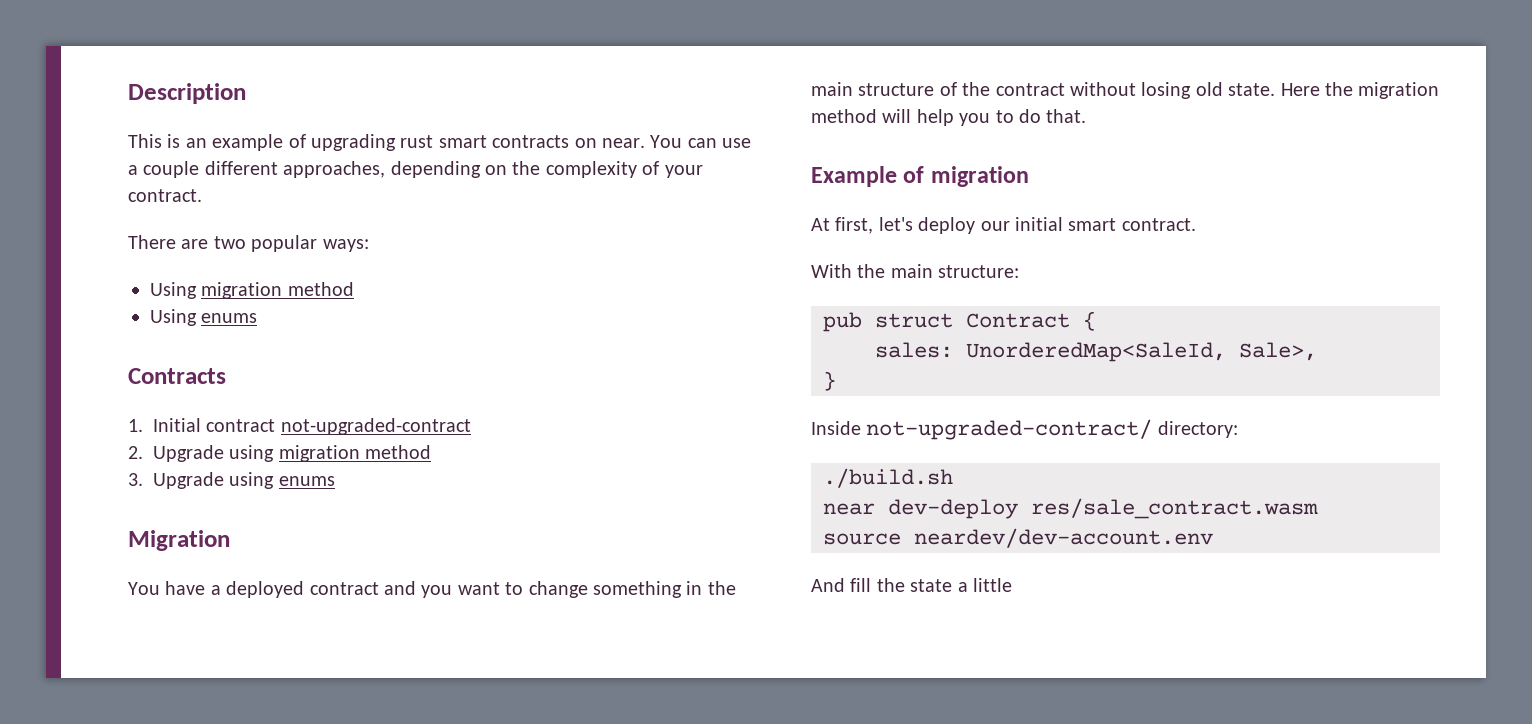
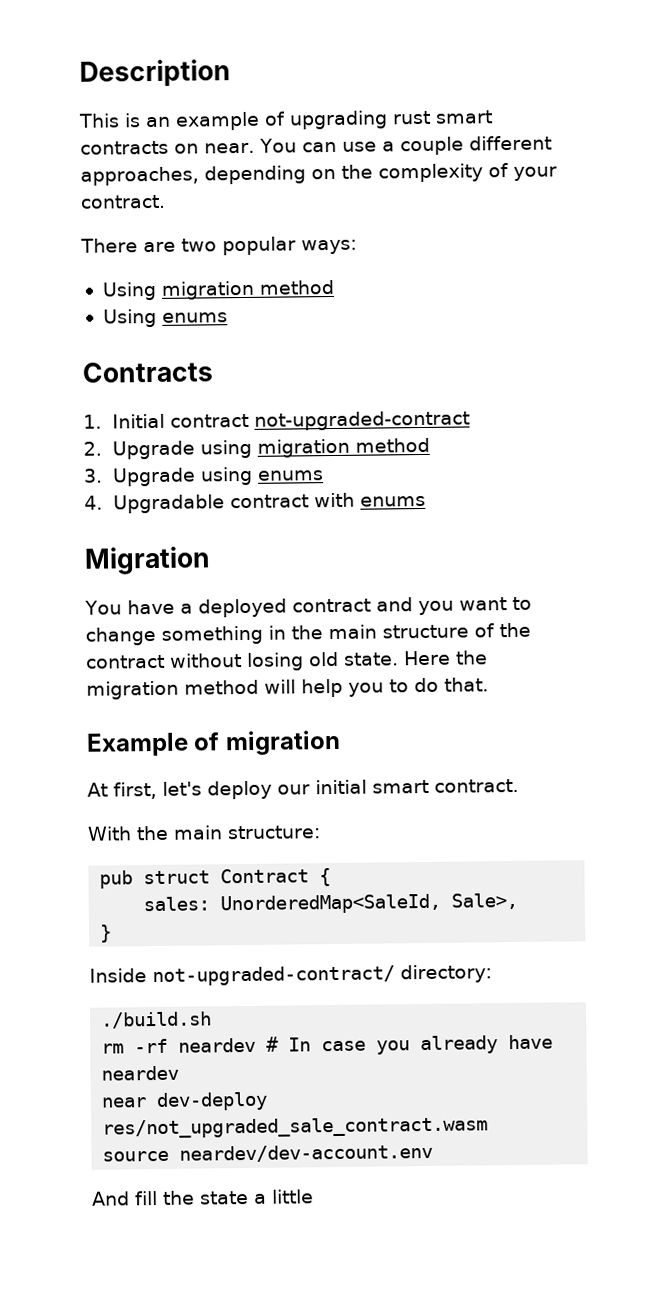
(335, 481) none -> [84,492,426,514] // 4. Upgradable contract with enums
(953, 478) none -> [101,1034,554,1055] [101,1065,180,1081] // rm -rf neardev # In case you already have neardev
[1031,498,1318,519] res/sale_contract.wasm -> [102,1116,489,1139] res/not_upgraded_sale_contract.wasm

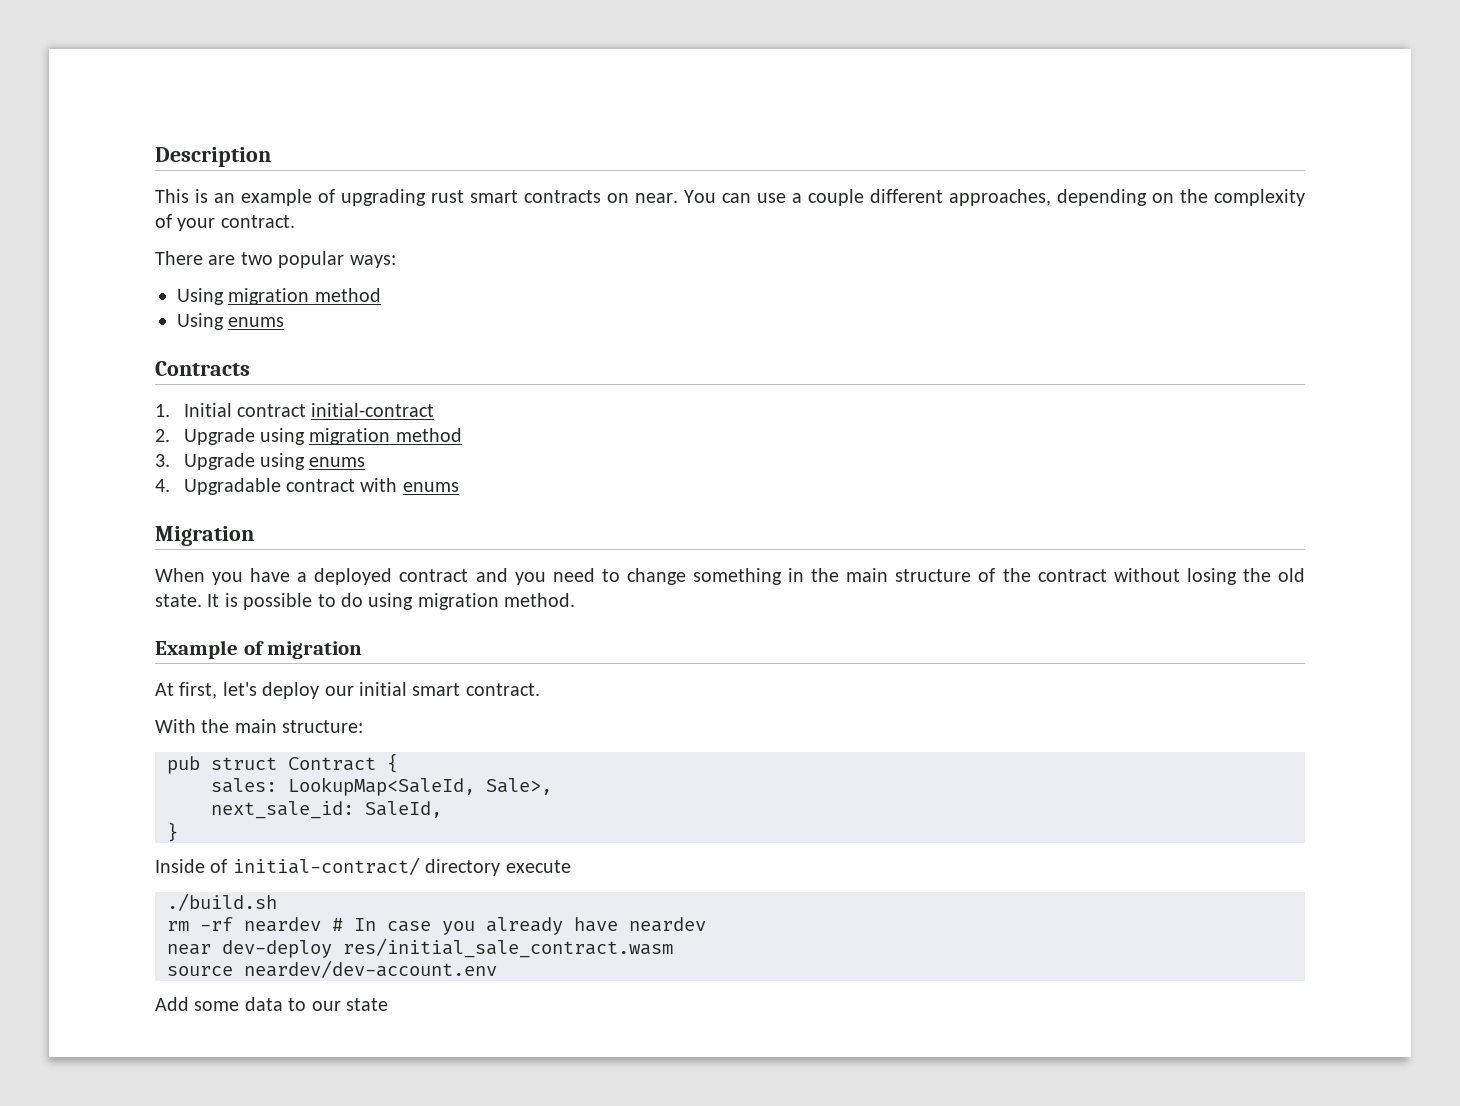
[253,410,470,431] not-upgraded-contract -> [311,403,435,417] initial-contract
[84,600,122,615] You -> [155,568,244,585] When you
[458,597,507,611] want -> [552,568,595,582] need
(304, 661) none -> [1242,568,1271,582] the
[403,650,488,666] [86,677,489,700] Here the migration method will help you to do that. -> [207,593,576,610] It is possible to do using migration method.
[220,893,442,915] UnorderedMap<SaleId, -> [288,777,475,796] LookupMap<SaleId,
(519, 901) none -> [211,801,442,819] // next_sale_id: SaleId,
[152,964,492,987] not-upgraded-contract/ directory: -> [210,857,571,876] of initial-contract/ directory execute
[102,1116,489,1139] res/not_upgraded_sale_contract.wasm -> [343,938,673,958] res/initial_sale_contract.wasm
[92,1189,314,1206] And fill the state a little -> [155,997,388,1011] Add some data to our state

